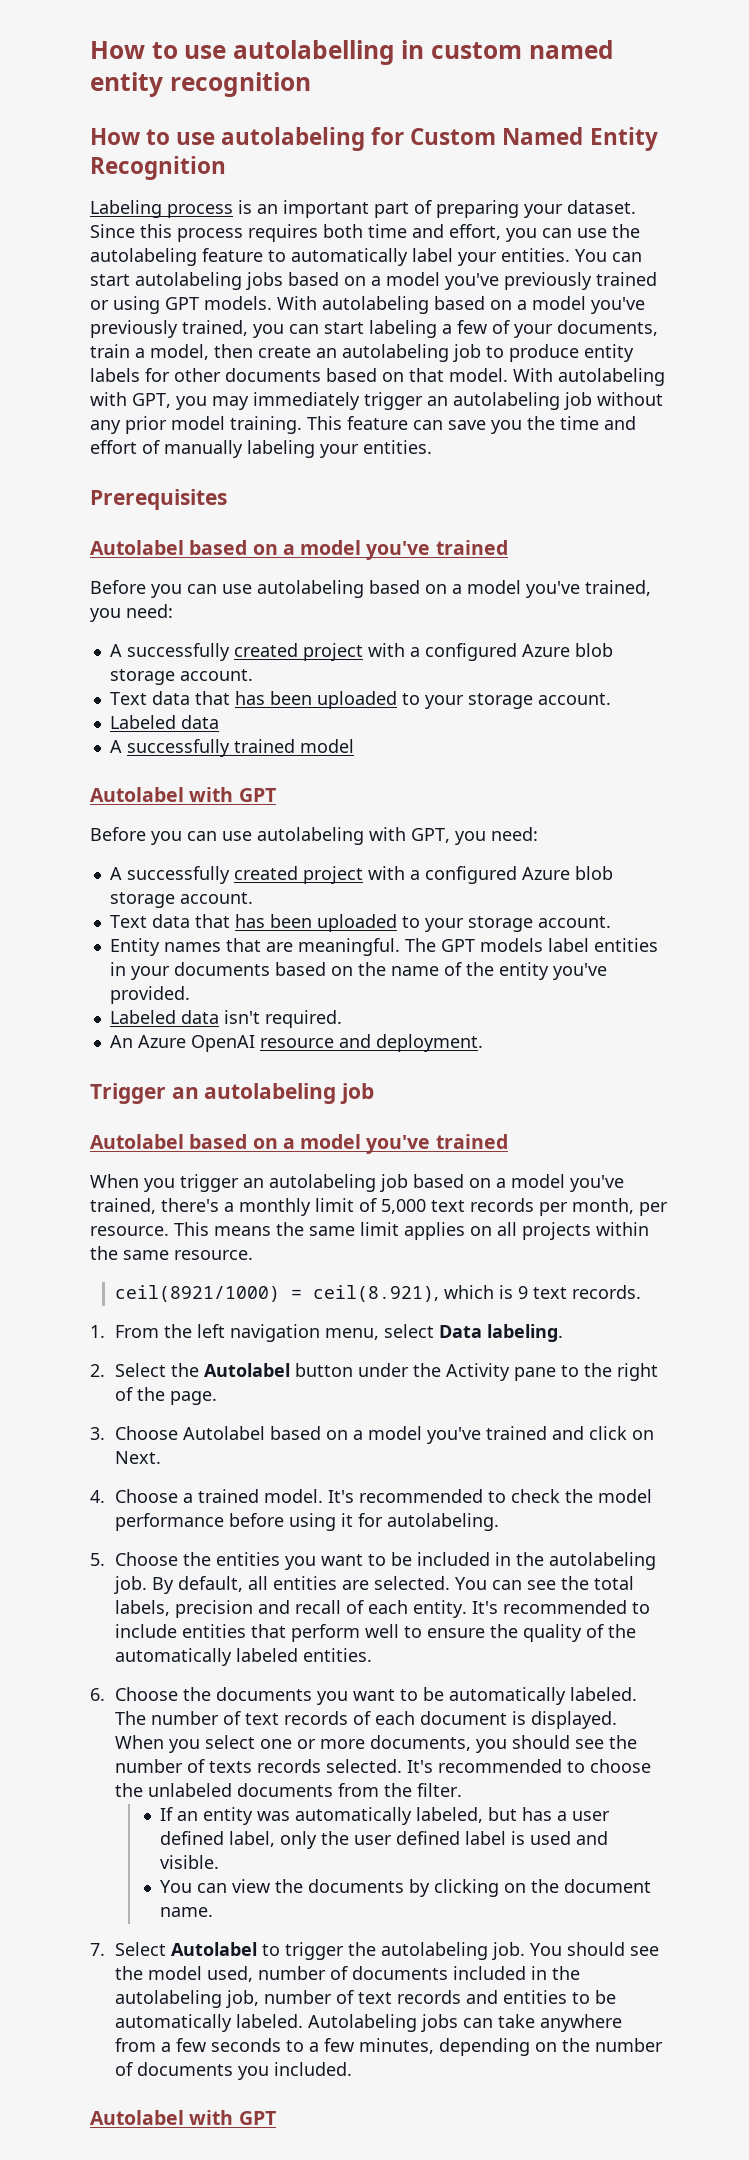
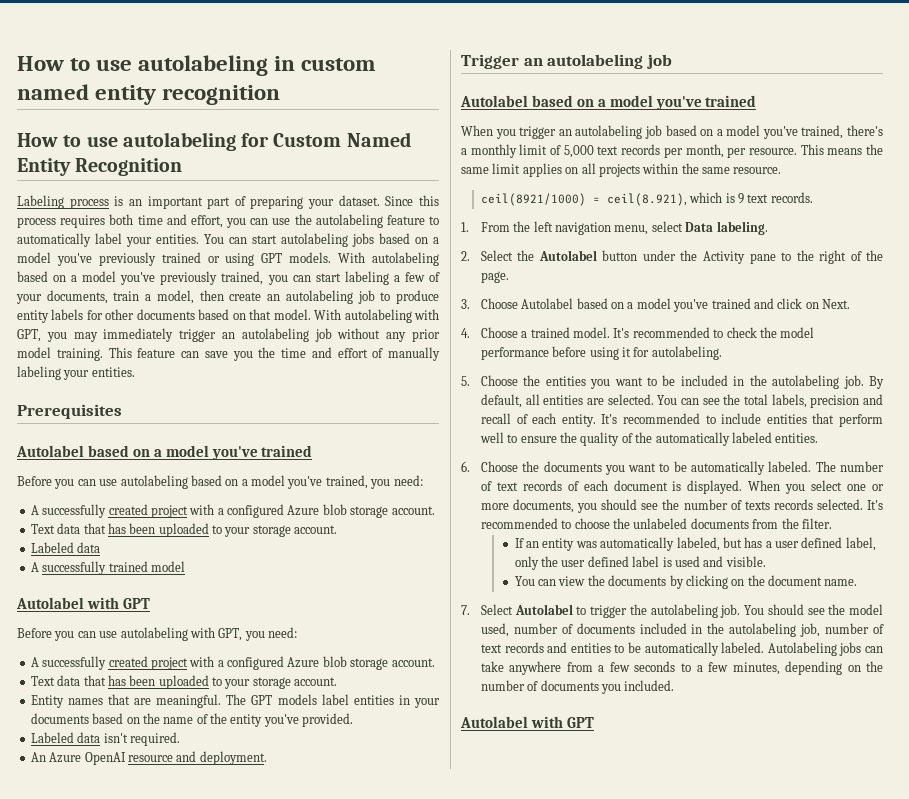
[90,40,395,65] How to use autolabelling -> [17,55,269,76] How to use autolabeling

